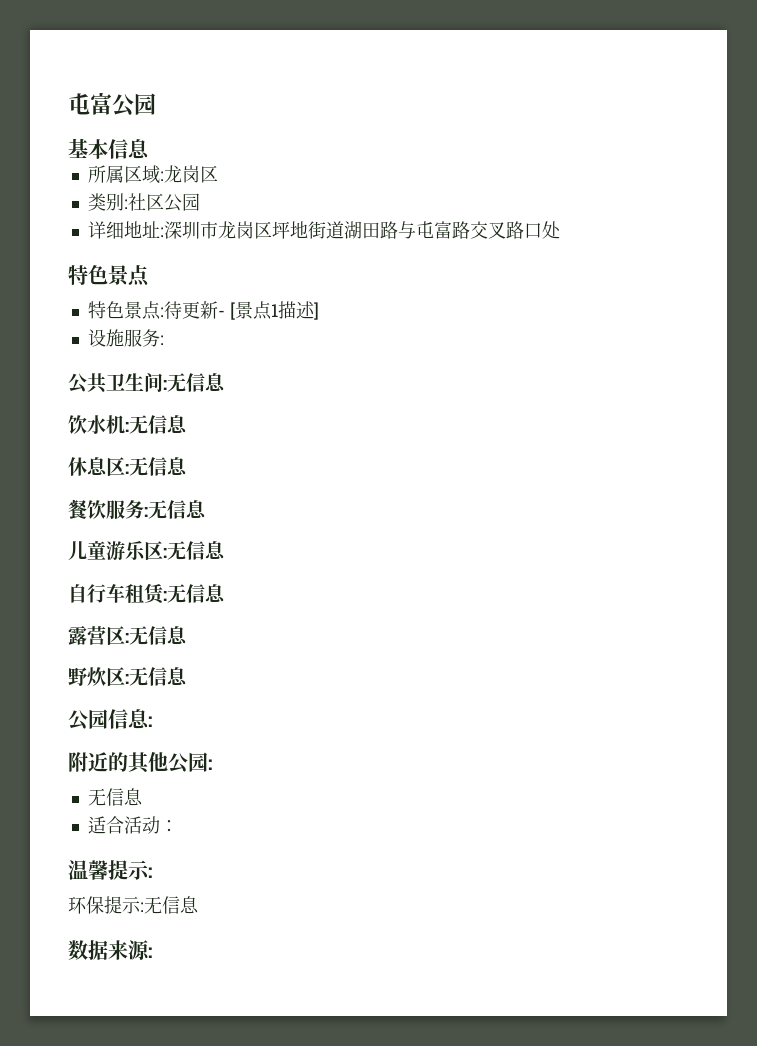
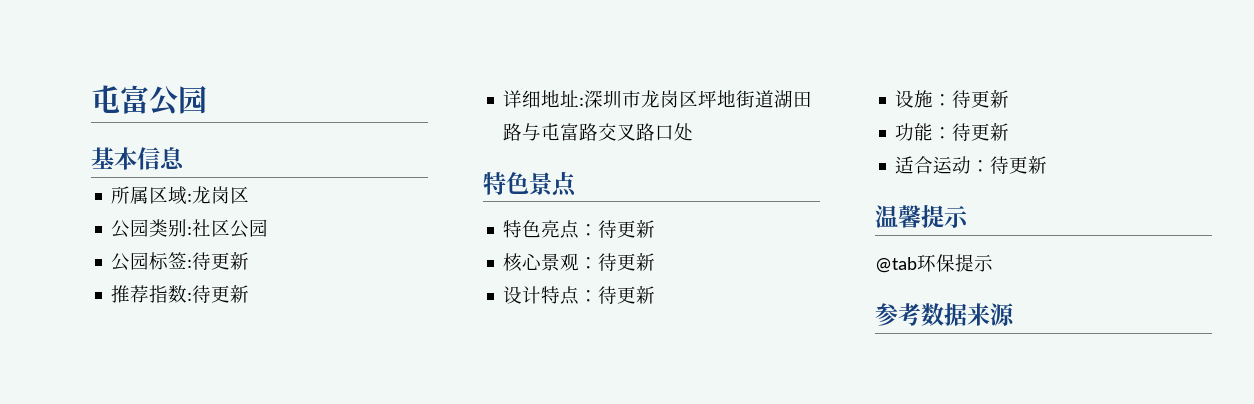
(218, 174) none -> [111,219,150,238] 公园
(200, 202) none -> [111,252,250,271] [111,285,250,303] // 公园标签:待更新 // 推荐指数:待更新
[123,301,319,320] 景点:待更新- [景点1描述] -> [541,220,656,239] [503,253,656,272] [503,286,656,305] 亮点：待更新 // 核心景观：待更新 // 设计特点：待更新
[123,329,164,347] [68,373,226,394] [68,415,188,434] [68,457,188,476] [68,499,207,519] [68,541,226,560] [68,583,226,604] [68,625,188,645] [68,667,188,686] [68,709,152,731] [68,752,212,774] [87,788,143,806] 服务: // 公共卫生间:无信息 // 饮水机:无信息 // 休息区:无信息 // 餐饮服务:无信息 // 儿童游乐区:无信息 // 自行车租赁:无信息 // 露营区:无信息 // 野炊区:无信息 // 公园信息: // 附近的其他公园: // 无信息 -> [933,90,1010,108] [895,123,1010,141] ：待更新 // 功能：待更新
[123,816,142,834] 活 -> [933,156,953,174] 运
(178, 826) none -> [990,156,1048,174] 待更新
[148,867,152,878] : // -> [875,257,917,273] // @tab
[140,896,199,914] :无信息 // -> [875,303,921,326] // 参考
[148,947,152,958] : -> (1015, 314) none

